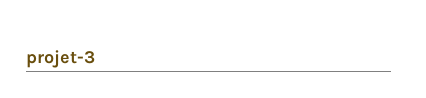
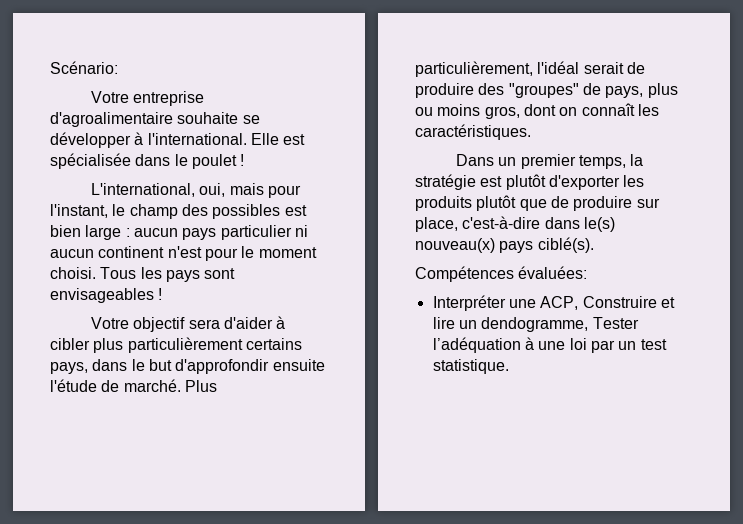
[26,50,95,68] projet-3 -> [50,61,118,74] [91,91,205,106] [50,112,260,127] [50,132,306,148] [50,153,245,169] [91,183,301,198] [50,204,307,219] [50,225,308,240] [50,246,317,261] [50,267,236,282] [50,288,163,303] [91,316,286,332] [50,337,302,353] [50,359,325,374] [50,379,217,392] [415,61,645,77] [415,83,678,98] [415,103,659,119] [415,124,531,140] [456,154,644,169] [415,174,645,190] [415,195,660,211] [415,216,615,232] [415,237,594,253] [415,266,588,282] [432,295,675,311] [432,317,639,332] [432,337,667,353] [432,359,509,374] Scénario: // Votre entreprise d'agroalimentaire souhaite se développer à l'international. Elle est spécialisée dans le poulet ! // L'international, oui, mais pour l'instant, le champ des possibles est bien large : aucun pays particulier ni aucun continent n'est pour le moment choisi. Tous les pays sont envisageables ! // Votre objectif sera d'aider à cibler plus particulièrement certains pays, dans le but d'approfondir ensuite l'étude de marché. Plus particulièrement, l'idéal serait de produire des "groupes" de pays, plus ou moins gros, dont on connaît les caractéristiques. // Dans un premier temps, la stratégie est plutôt d'exporter les produits plutôt que de produire sur place, c'est-à-dire dans le(s) nouveau(x) pays ciblé(s). // Compétences évaluées: // Interpréter une ACP, Construire et lire un dendogramme, Tester l’adéquation à une loi par un test statistique.

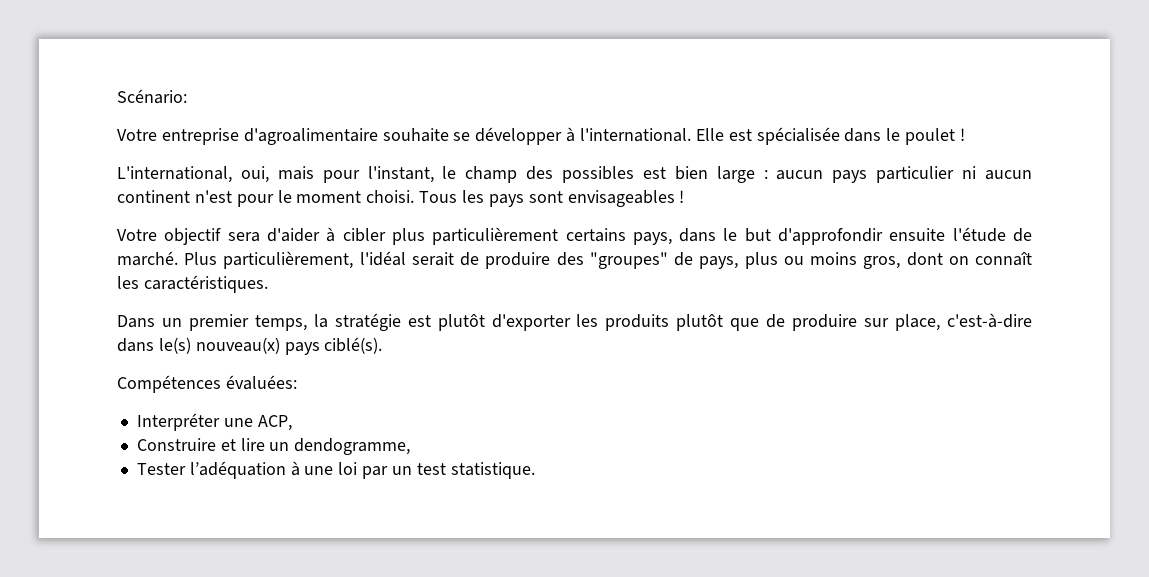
(579, 303) none -> (292, 423) //
(589, 324) none -> (411, 446) //

